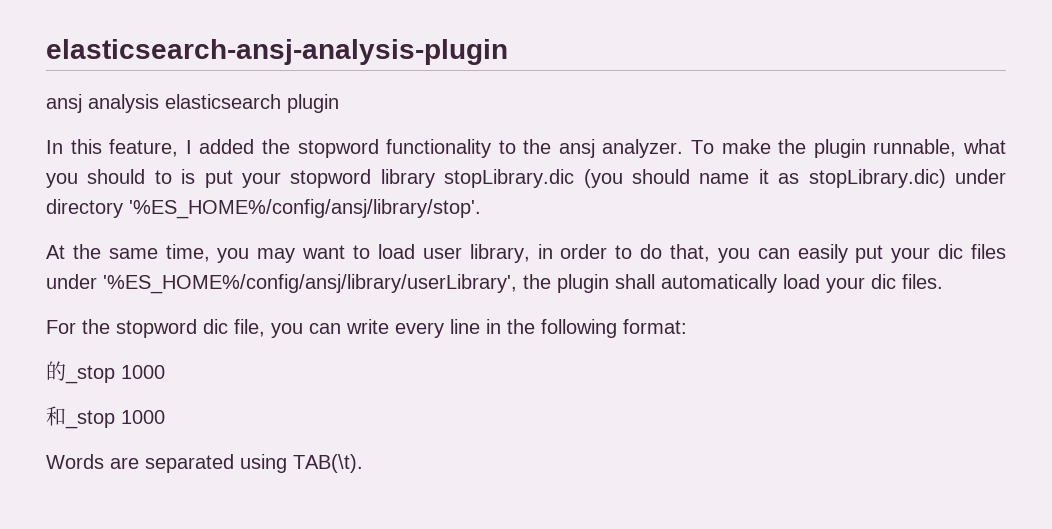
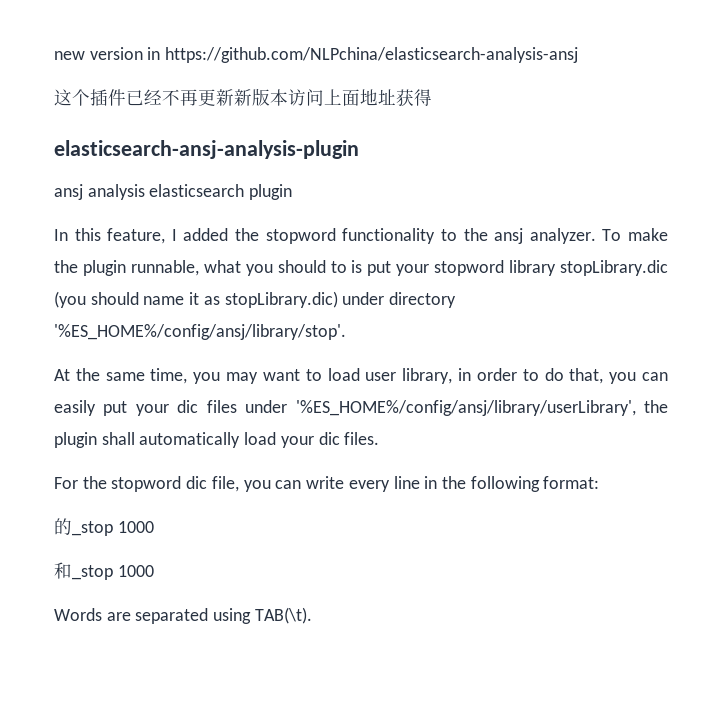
(46, 52) none -> [54,47,579,63] [54,88,432,106] new version in https://github.com/NLPchina/elasticsearch-analysis-ansj // 这个插件已经不再更新新版本访问上面地址获得 //

